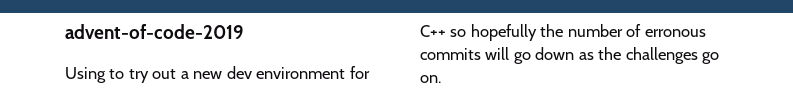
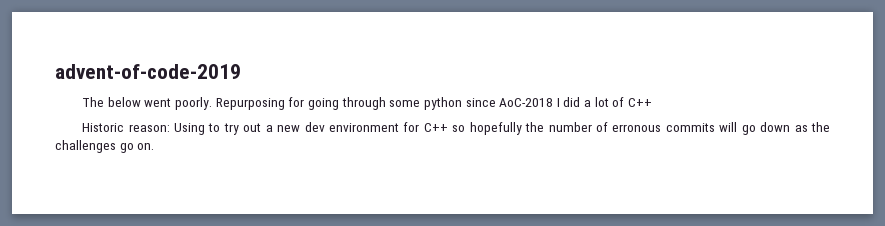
(244, 31) none -> [82,97,653,110] [82,123,170,132] The below went poorly. Repurposing for going through some python since AoC-2018 I did a lot of C++ // Historic reason:

